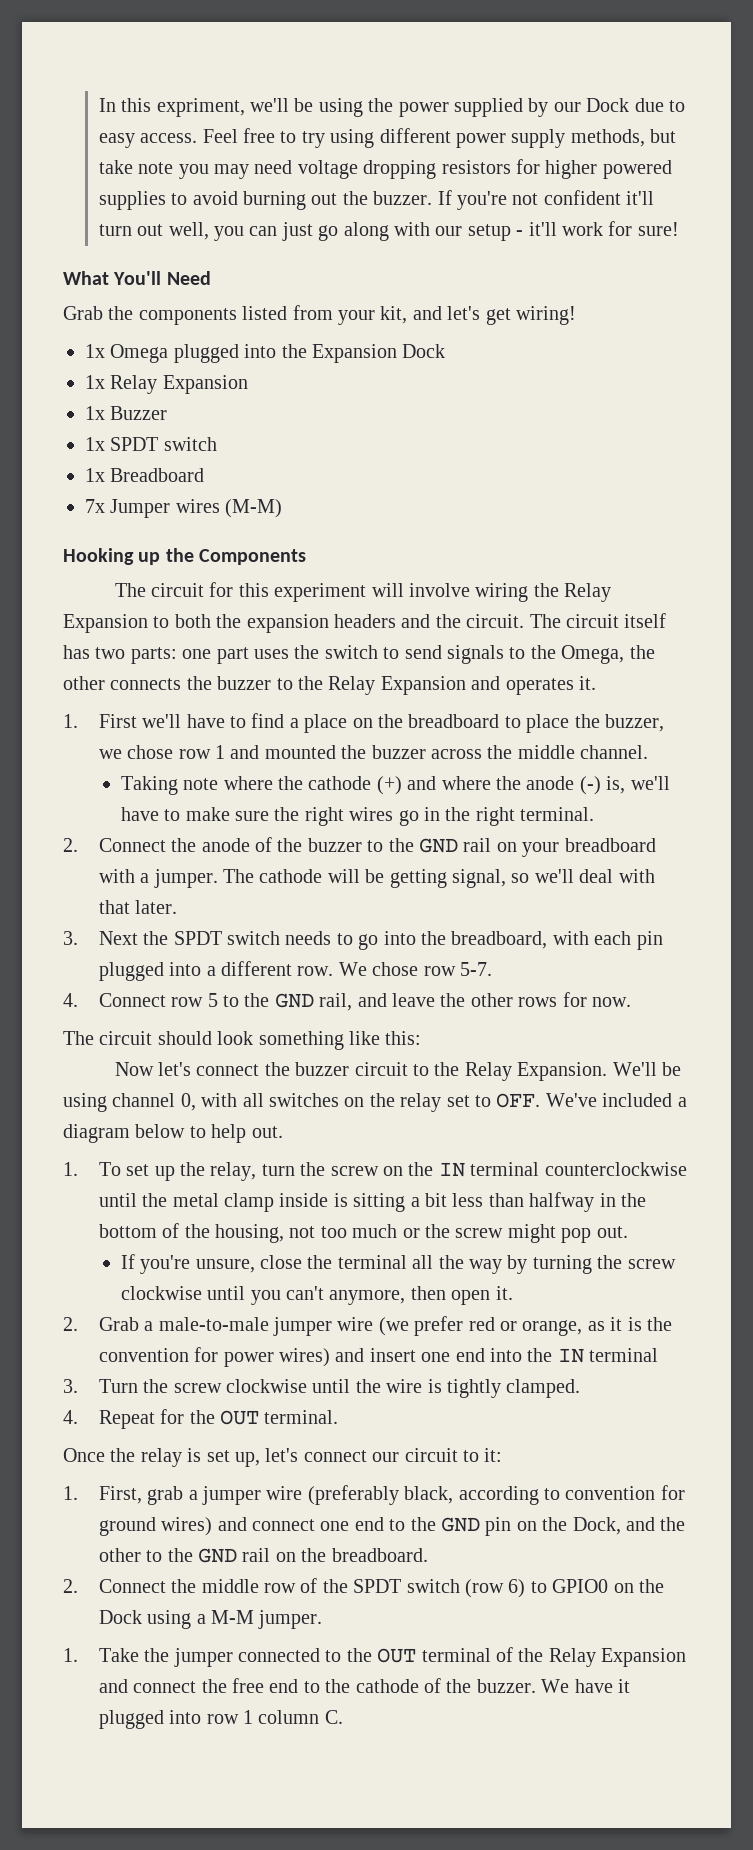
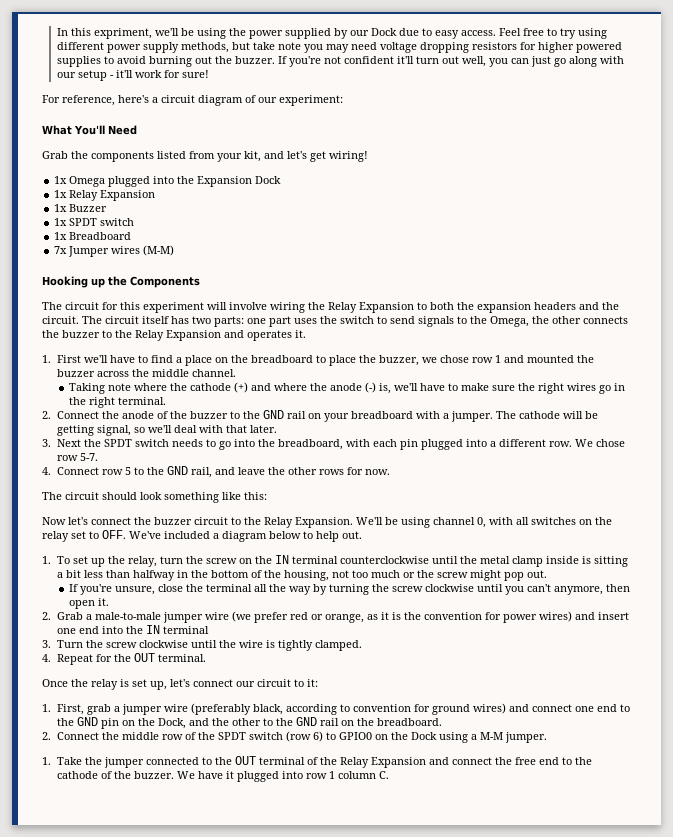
(679, 229) none -> [42,95,343,106] // For reference, here's a circuit diagram of our experiment:

